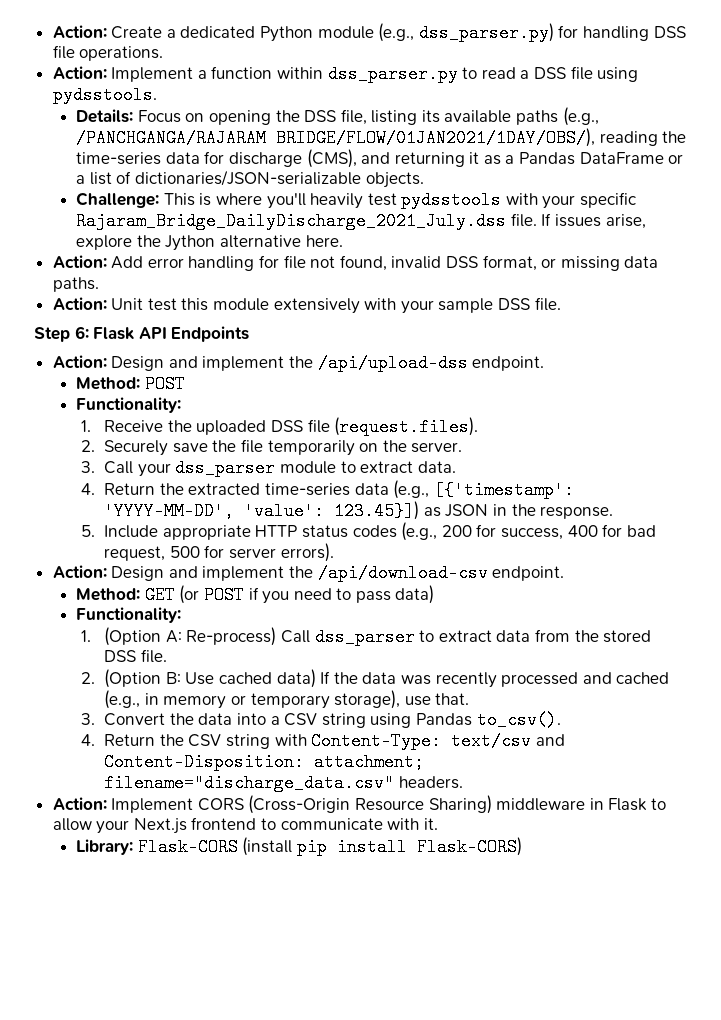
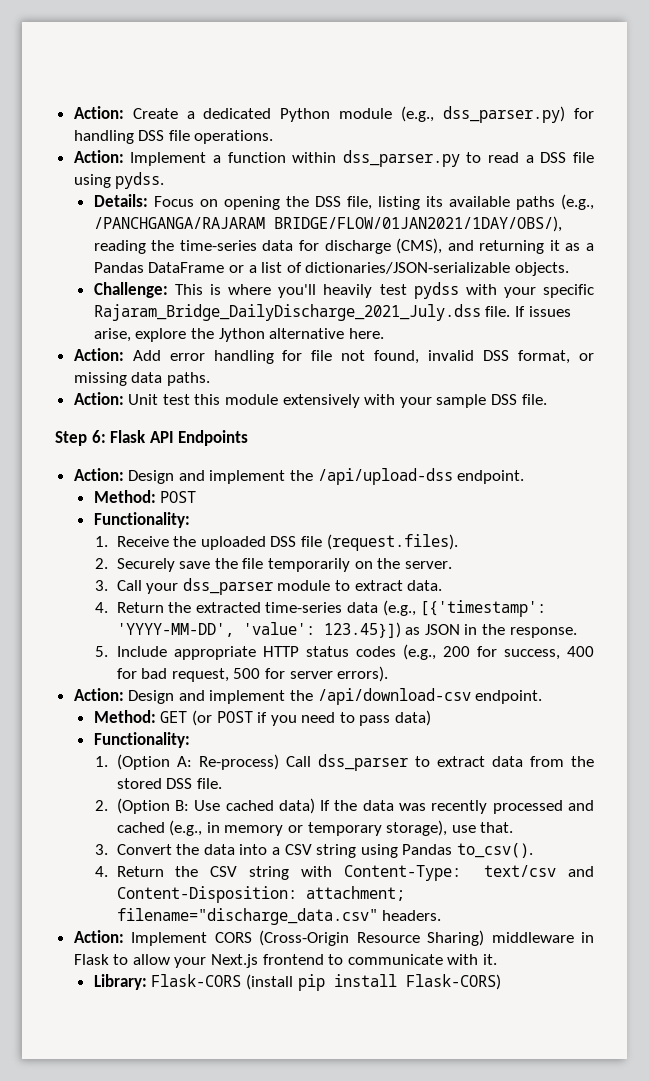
[52,86,157,104] pydsstools. -> [115,172,165,189] pydss.
[401,191,502,209] pydsstools -> [413,282,459,299] pydss

